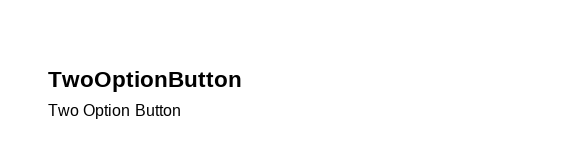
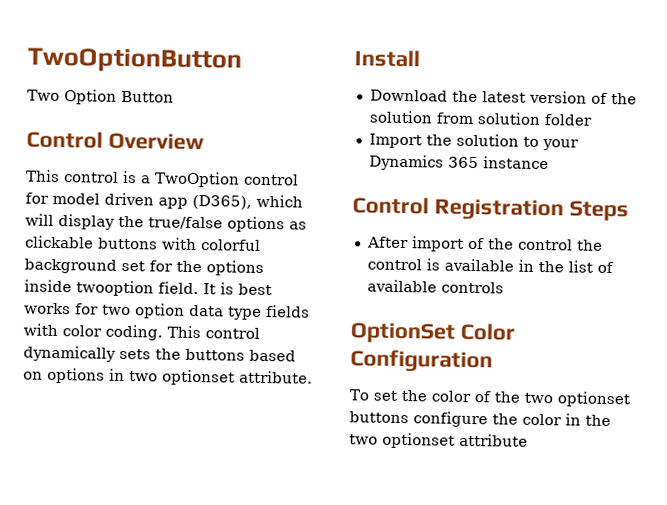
(181, 110) none -> [26,130,204,151] [25,169,299,188] [25,192,303,210] [25,213,307,233] [25,235,261,251] [24,258,264,276] [24,279,272,297] [24,302,310,320] [23,323,260,341] [23,345,296,362] [23,367,313,386] [354,49,420,68] [369,89,637,105] [368,110,593,126] [368,133,579,151] [368,154,549,171] [352,196,629,222] [366,236,603,252] [366,258,614,274] [366,279,504,294] [350,322,515,344] [350,349,493,373] [349,389,631,408] [349,411,611,428] [349,432,528,449] // Control Overview // This control is a TwoOption control for model driven app (D365), which will display the true/false options as clickable buttons with colorful background set for the options inside twooption field. It is best works for two option data type fields with color coding. This control dynamically sets the buttons based on options in two optionset attribute. // Install // Download the latest version of the solution from solution folder // Import the solution to your Dynamics 365 instance // Control Registration Steps // After import of the control the control is available in the list of available controls // OptionSet Color Configuration // To set the color of the two optionset buttons configure the color in the two optionset attribute

